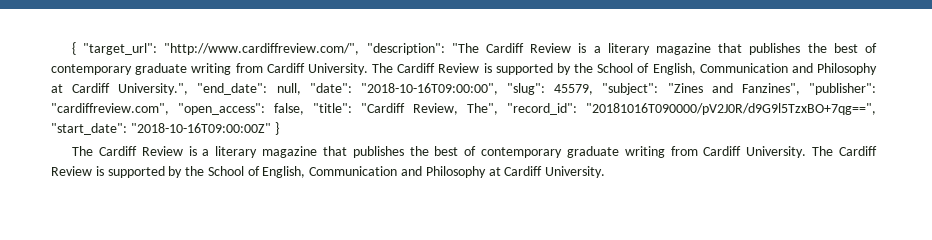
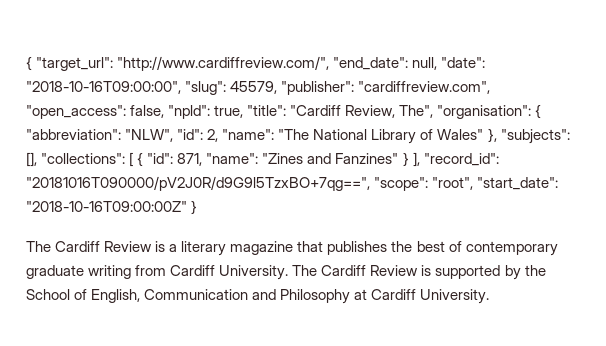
[366,43,878,55] [51,63,877,75] [51,83,189,95] "description": "The Cardiff Review is a literary magazine that publishes the best of contemporary graduate writing from Cardiff University. The Cardiff Review is supported by the School of English, Communication and Philosophy at Cardiff University.", -> (330, 63) none
[602,83,800,95] "subject": "Zines and Fanzines", -> (278, 87) none
(304, 109) none -> [168,105,244,119] "npld": true,
[507,103,876,115] "record_id": "20181016T090000/pV2J0R/d9G9l5TzxBO+7qg==", -> [437,104,542,119] [26,128,570,144] [26,152,499,167] [26,176,474,191] "organisation": { "abbreviation": "NLW", "id": 2, "name": "The National Library of Wales" }, "subjects": [], "collections": [ { "id": 871, "name": "Zines and Fanzines" } ], "record_id": "20181016T090000/pV2J0R/d9G9l5TzxBO+7qg==", "scope": "root",

